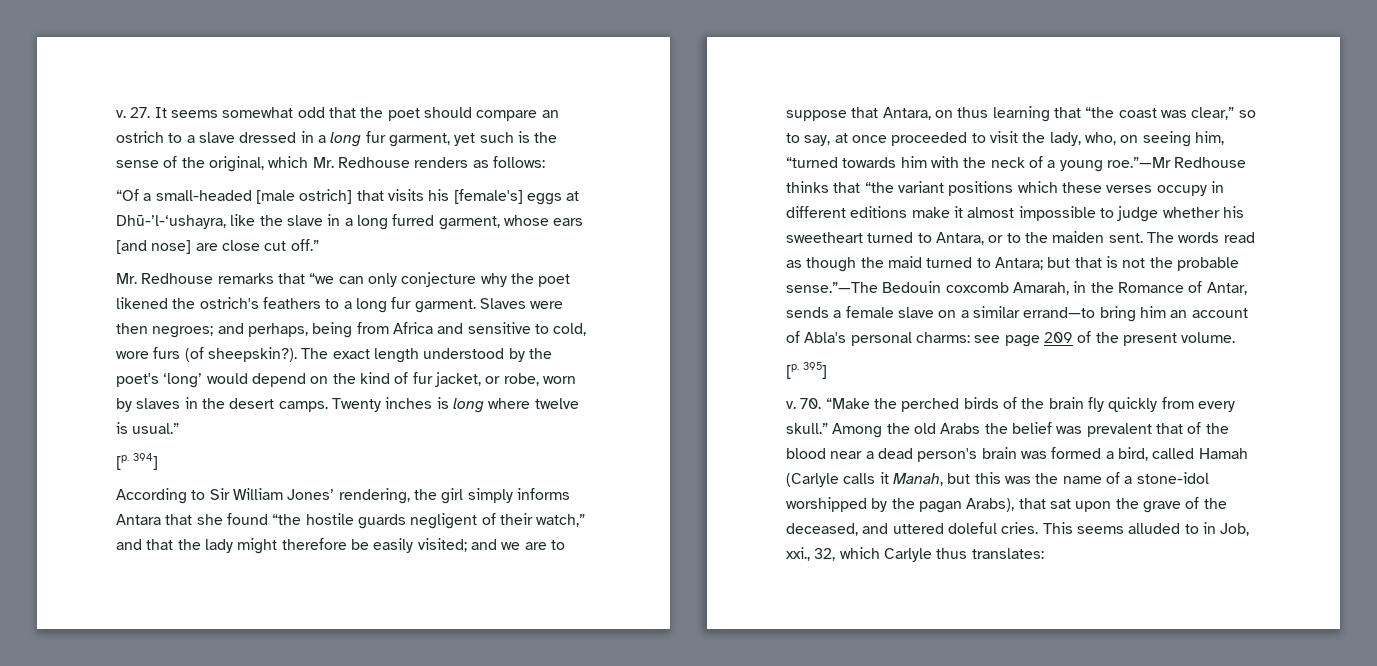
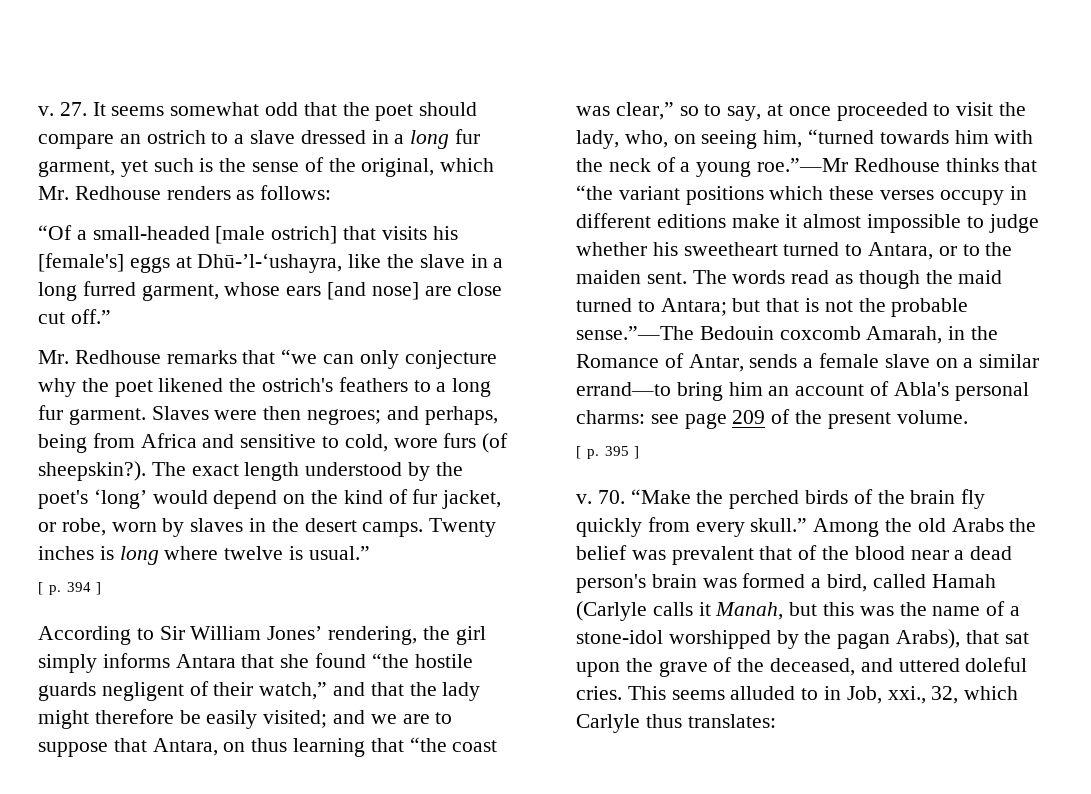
[116,453,159,470] [p. 394] -> [38,582,102,595] [ p. 394 ]
[786,362,828,379] [p. 395] -> [576,446,640,459] [ p. 395 ]

